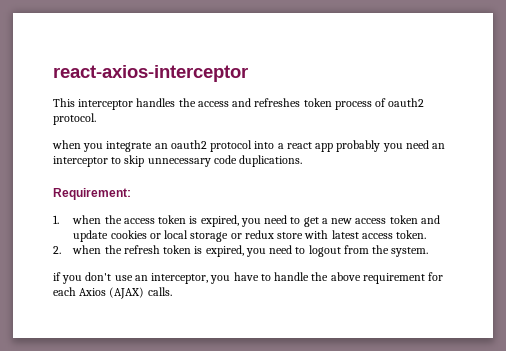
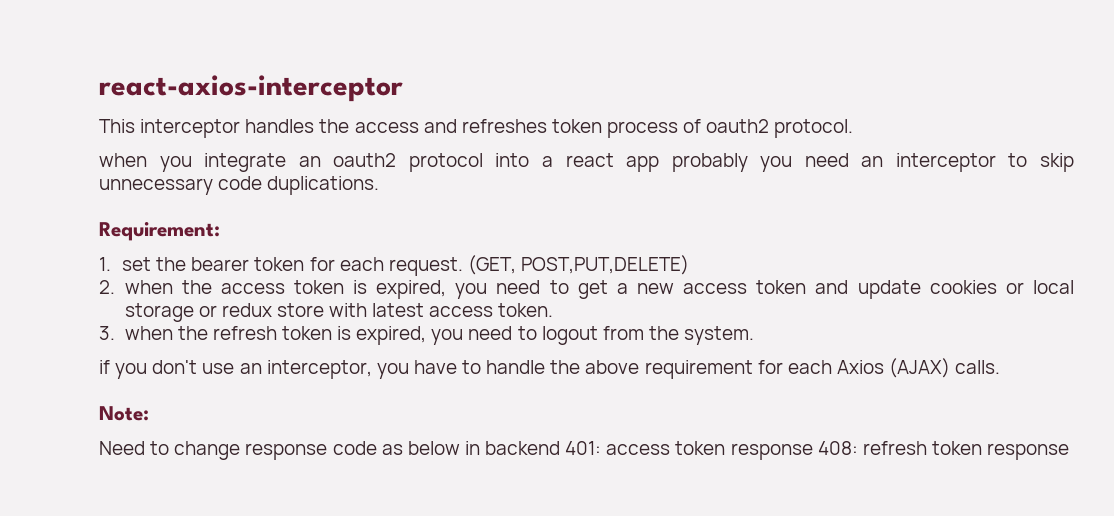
(59, 219) none -> [122,255,690,276] [99,280,115,294] set the bearer token for each request. (GET, POST,PUT,DELETE) // 2.
[53,246,61,254] 2. -> [99,326,115,340] 3.
(172, 291) none -> [99,406,149,421] [99,441,1070,460] // Note: // Need to change response code as below in backend 401: access token response 408: refresh token response

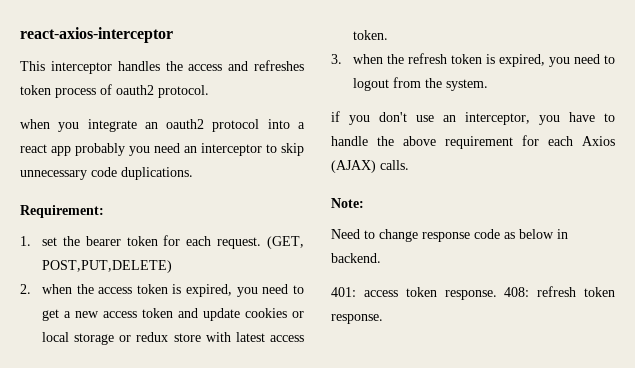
[485,441,561,455] backend -> [331,253,381,263] backend. //
[730,443,813,460] response -> [444,290,497,300] response.
[987,443,1070,460] response -> [331,314,383,324] response.

